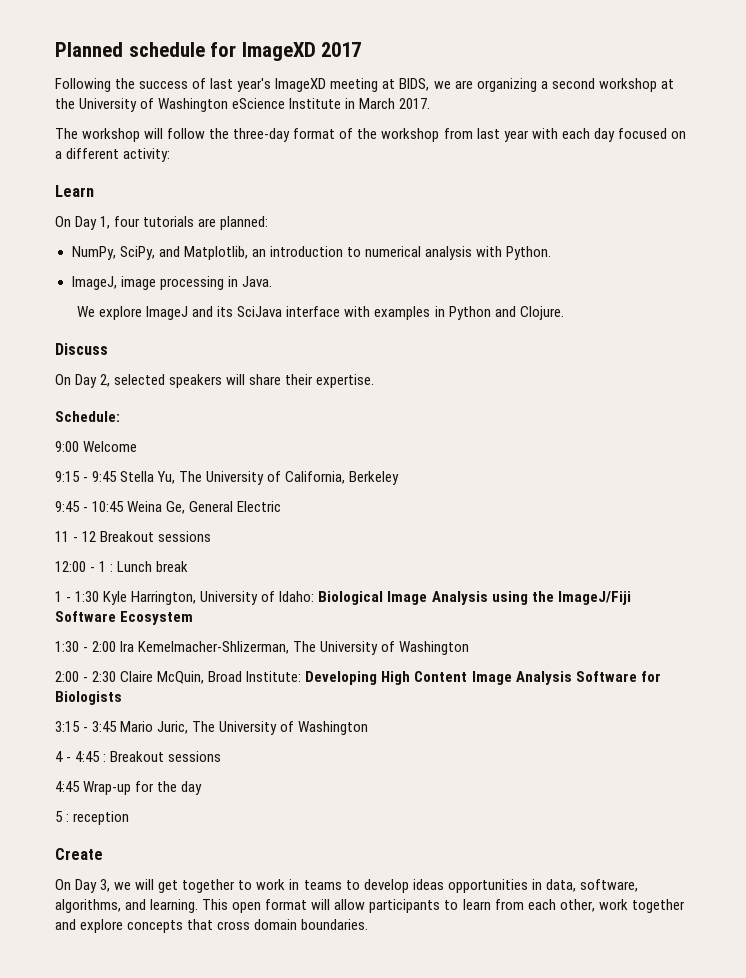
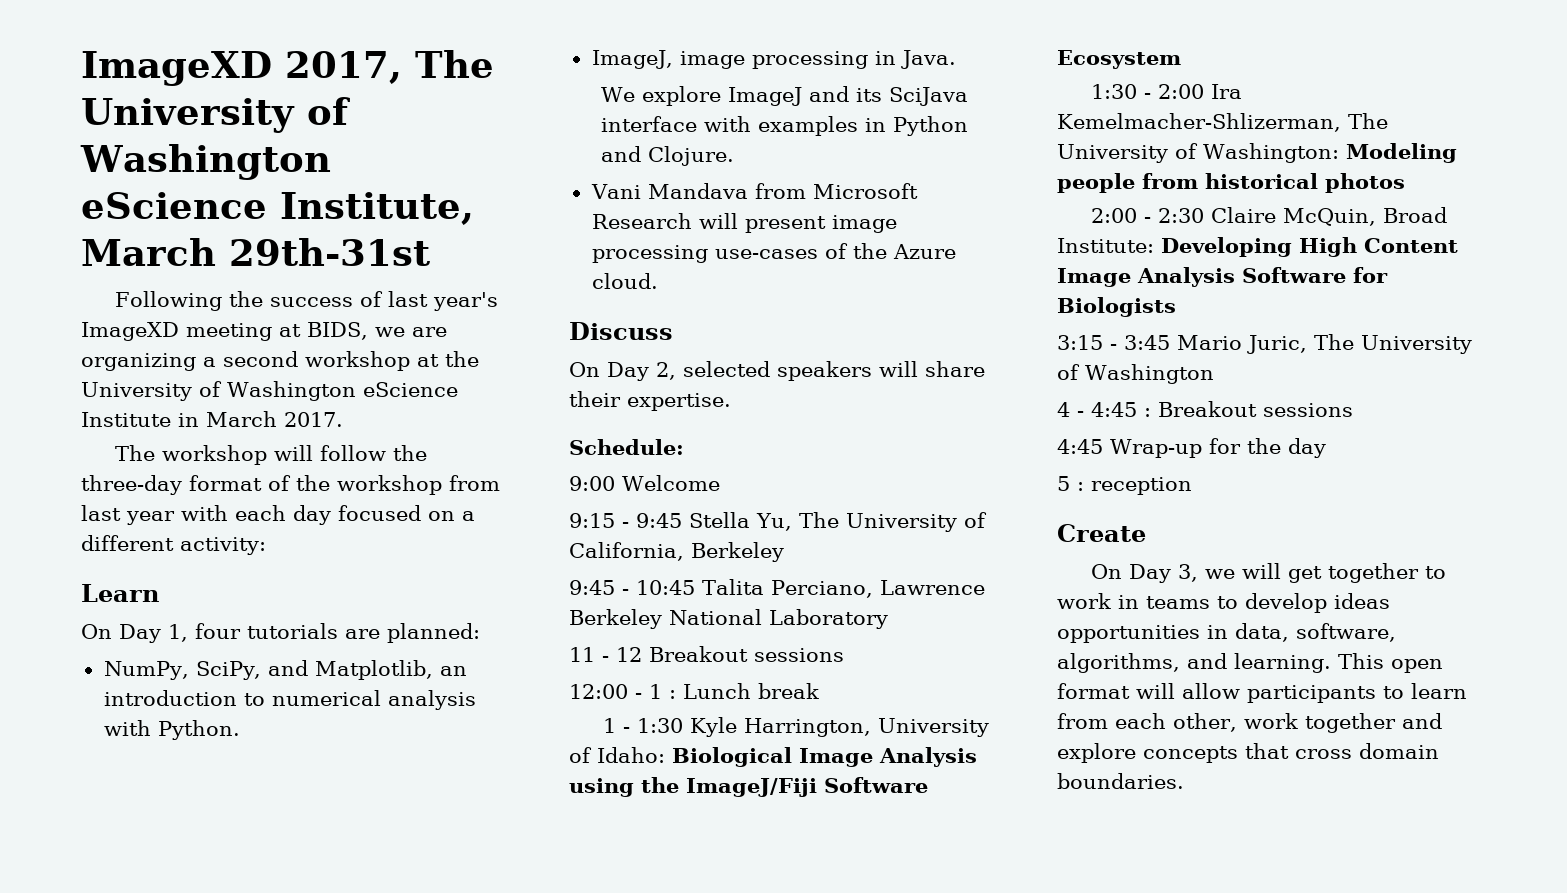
[55,42,362,61] Planned schedule for ImageXD 2017 -> [81,50,494,86] [81,97,350,133] [80,144,331,180] [81,192,474,225] [81,238,430,266] ImageXD 2017, The University of Washington eScience Institute, March 29th-31st
(564, 313) none -> [590,183,918,199] [591,213,897,233] [591,243,956,263] [591,273,658,289] // Vani Mandava from Microsoft Research will present image processing use-cases of the Azure cloud.
[127,501,282,514] Weina Ge, General Electric -> [702,579,985,598] [569,609,888,629] Talita Perciano, Lawrence Berkeley National Laboratory
[399,641,470,655] Washington -> [1203,143,1457,163] [1057,173,1405,193] Washington: Modeling people from historical photos

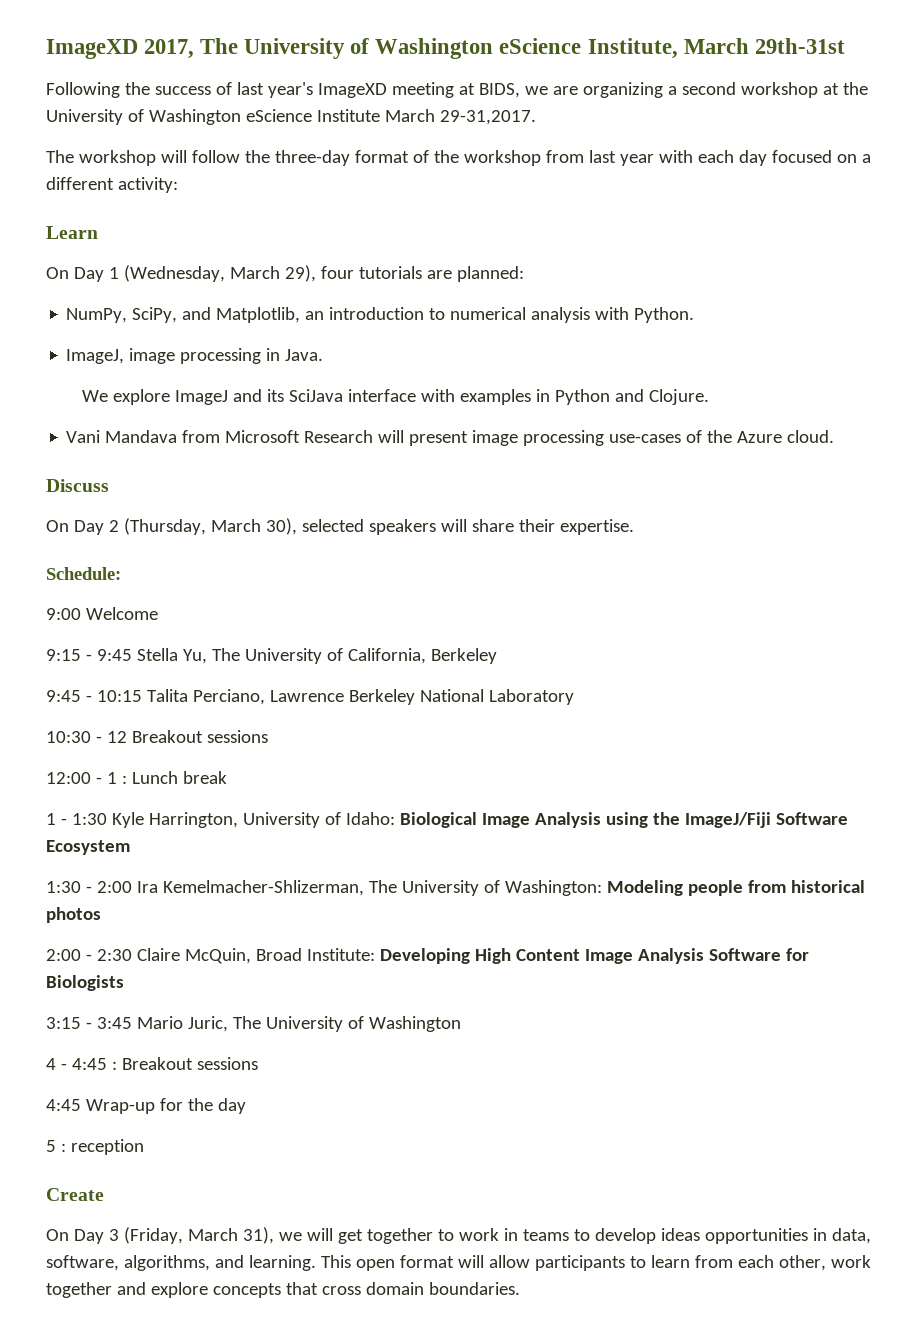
[178,411,343,427] in March 2017. -> [384,109,536,125] March 29-31,2017.
[168,624,188,642] 1, -> [108,265,316,282] 1 (Wednesday, March 29),
[656,362,676,380] 2, -> [108,518,297,535] 2 (Thursday, March 30),
[636,580,695,595] 10:45 -> [96,690,142,702] 10:15
[569,647,595,662] 11 -> [46,731,91,743] 10:30
[1178,564,1199,582] 3, -> [108,1227,274,1244] 3 (Friday, March 31),

